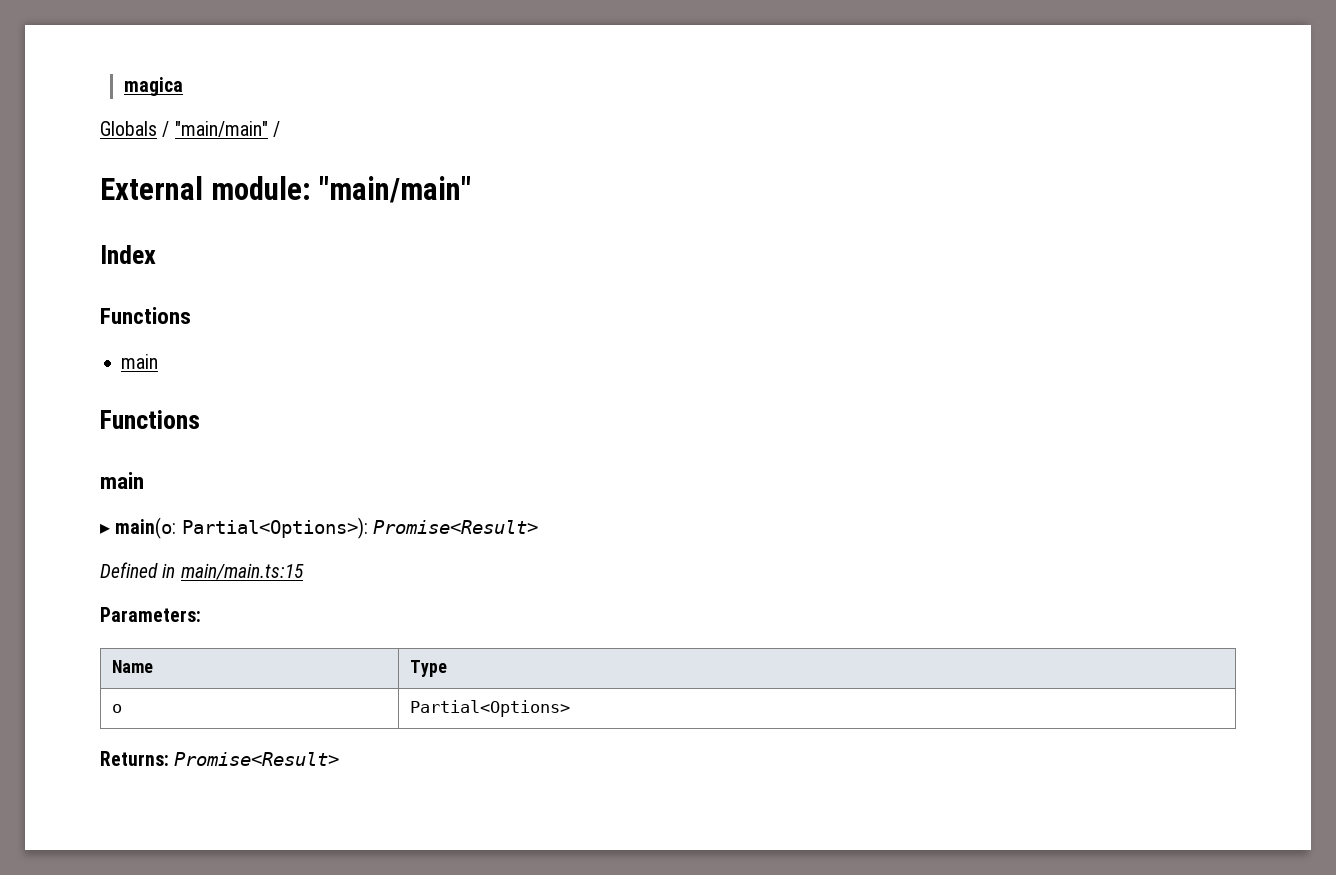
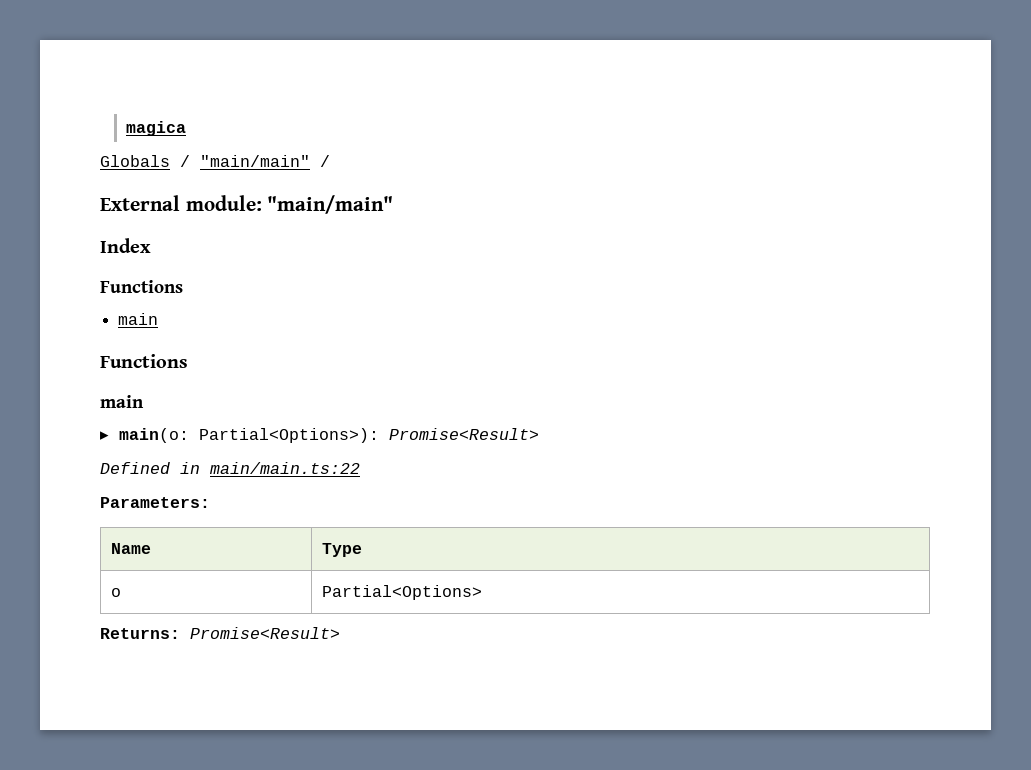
[180,563,304,580] main/main.ts:15 -> [210,462,360,474] main/main.ts:22

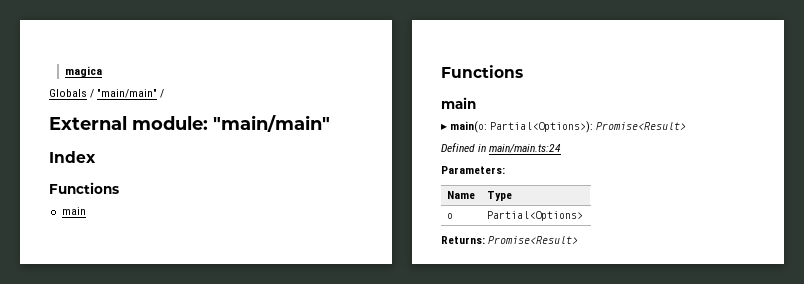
[210,462,360,474] main/main.ts:22 -> [489,144,562,153] main/main.ts:24

